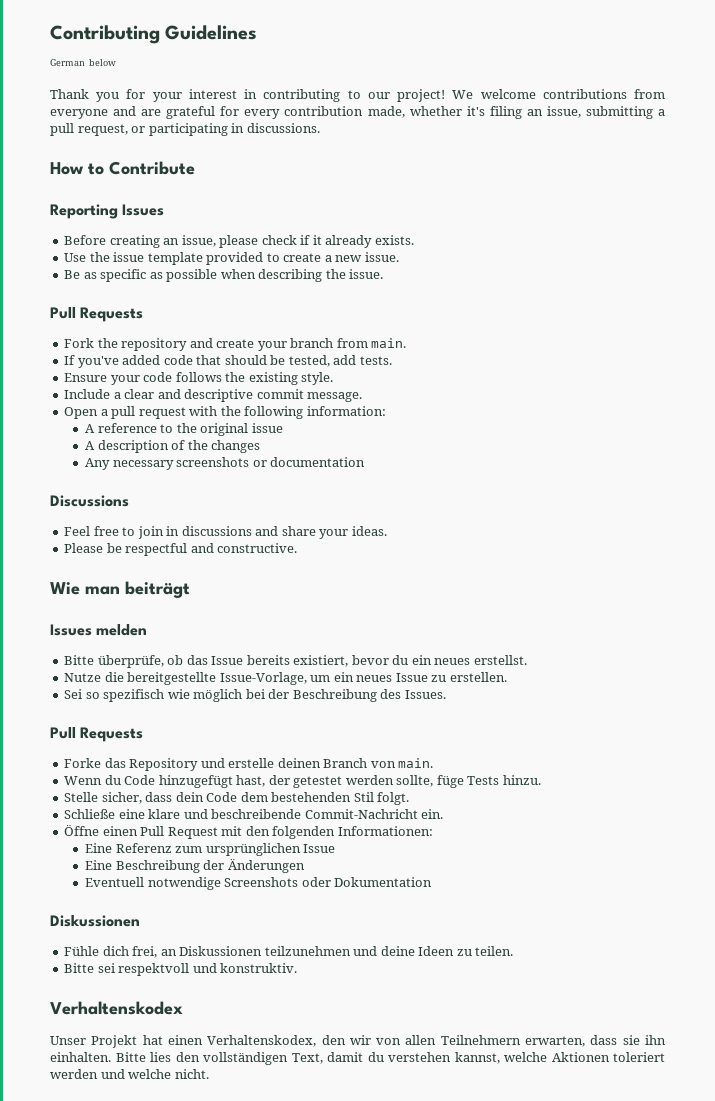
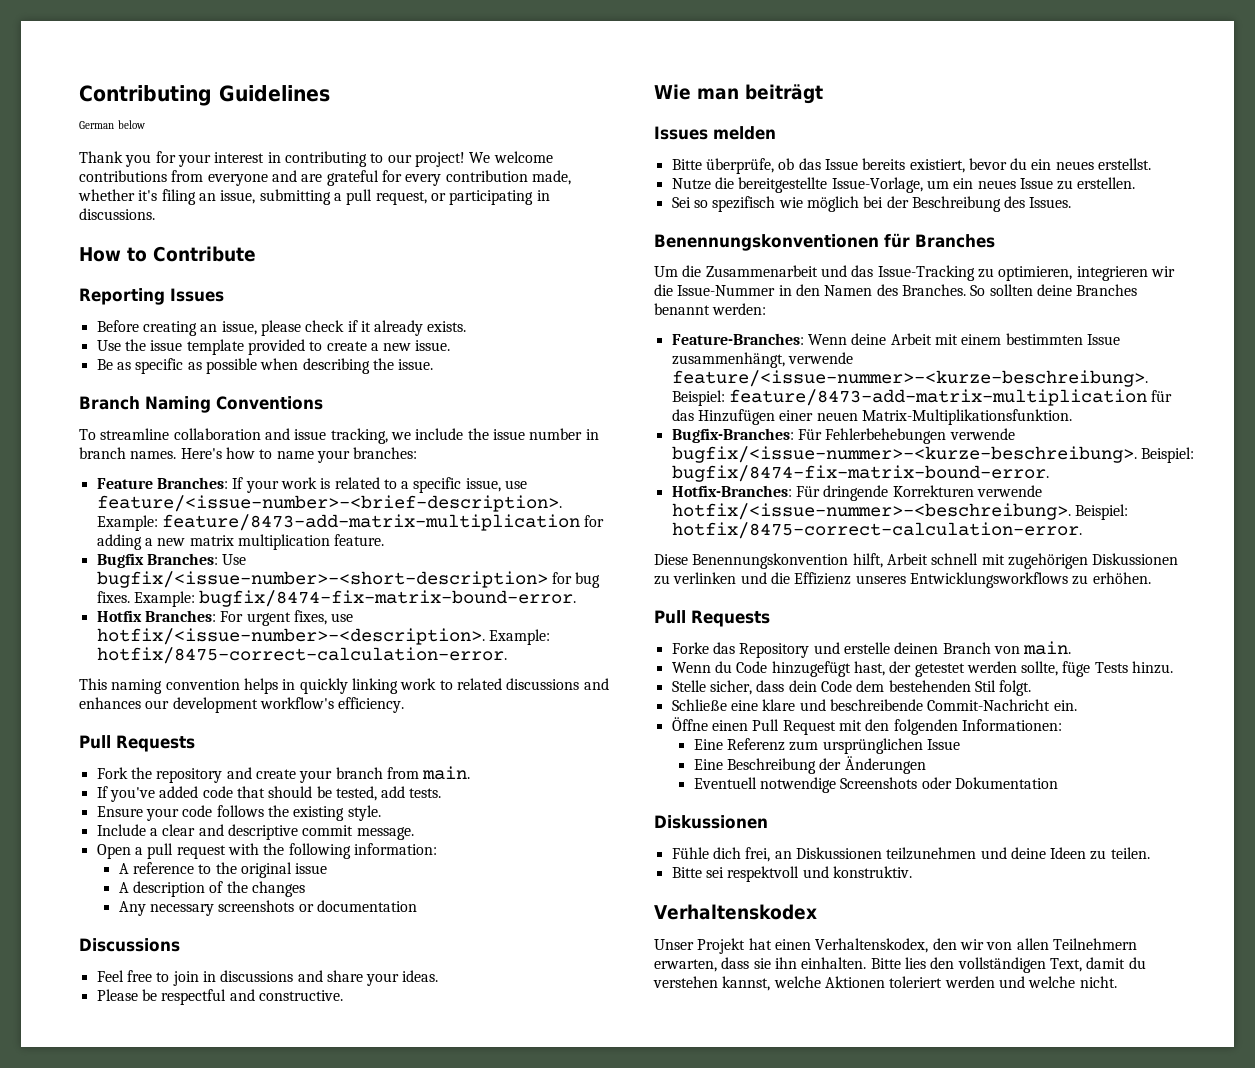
(384, 274) none -> [79,396,323,413] [79,428,599,444] [79,447,418,463] [96,477,528,493] [96,495,562,512] [96,514,605,531] [96,534,385,550] [96,553,247,568] [96,571,601,588] [96,590,577,607] [96,610,354,626] [96,628,550,645] [96,647,507,664] [79,678,609,694] [79,697,405,713] // Branch Naming Conventions // To streamline collaboration and issue tracking, we include the issue number in branch names. Here's how to name your branches: // Feature Branches: If your work is related to a specific issue, use feature/<issue-number>-<brief-description>. Example: feature/8473-add-matrix-multiplication for adding a new matrix multiplication feature. // Bugfix Branches: Use bugfix/<issue-number>-<short-description> for bug fixes. Example: bugfix/8474-fix-matrix-bound-error. // Hotfix Branches: For urgent fixes, use hotfix/<issue-number>-<description>. Example: hotfix/8475-correct-calculation-error. // This naming convention helps in quickly linking work to related discussions and enhances our development workflow's efficiency.
(446, 694) none -> [654,233,995,251] [654,265,1175,281] [654,284,1138,296] [654,303,767,315] [671,333,1120,345] [671,352,853,368] [671,370,1148,387] [671,389,1173,406] [671,409,1072,425] [671,428,1015,444] [671,446,1194,463] [671,465,1049,482] [671,485,1042,501] [671,503,1128,520] [671,522,1082,539] [654,553,1179,569] [654,572,1151,588] // Benennungskonventionen für Branches // Um die Zusammenarbeit und das Issue-Tracking zu optimieren, integrieren wir die Issue-Nummer in den Namen des Branches. So sollten deine Branches benannt werden: // Feature-Branches: Wenn deine Arbeit mit einem bestimmten Issue zusammenhängt, verwende feature/<issue-nummer>-<kurze-beschreibung>. Beispiel: feature/8473-add-matrix-multiplication für das Hinzufügen einer neuen Matrix-Multiplikationsfunktion. // Bugfix-Branches: Für Fehlerbehebungen verwende bugfix/<issue-nummer>-<kurze-beschreibung>. Beispiel: bugfix/8474-fix-matrix-bound-error. // Hotfix-Branches: Für dringende Korrekturen verwende hotfix/<issue-nummer>-<beschreibung>. Beispiel: hotfix/8475-correct-calculation-error. // Diese Benennungskonvention hilft, Arbeit schnell mit zugehörigen Diskussionen zu verlinken und die Effizienz unseres Entwicklungsworkflows zu erhöhen.

